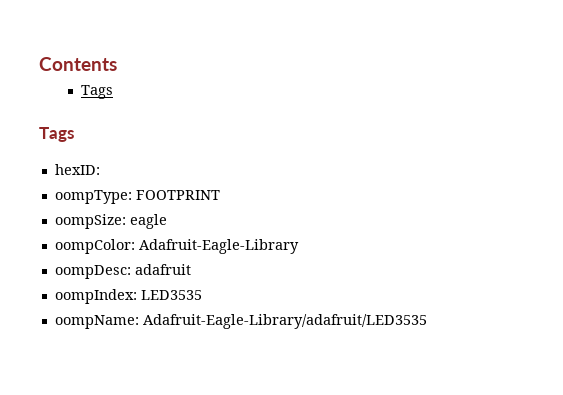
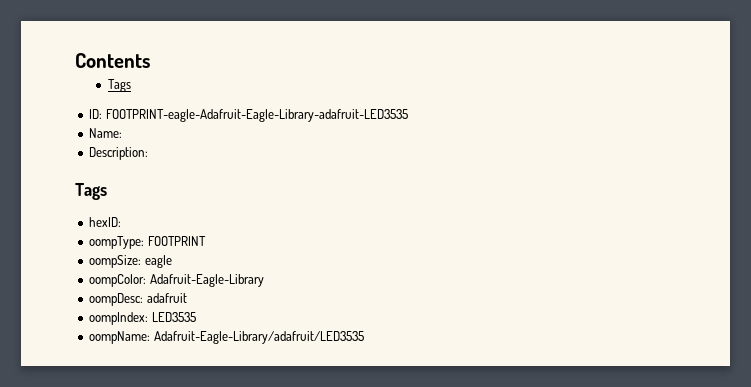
(113, 92) none -> [89,109,408,122] [89,128,123,138] [89,147,149,160] // ID: FOOTPRINT-eagle-Adafruit-Eagle-Library-adafruit-LED3535 // Name: // Description:

